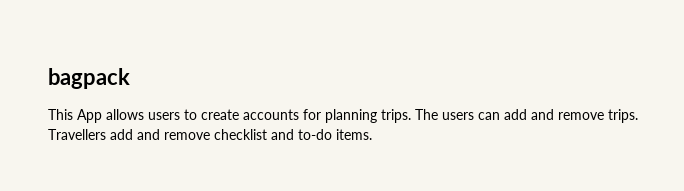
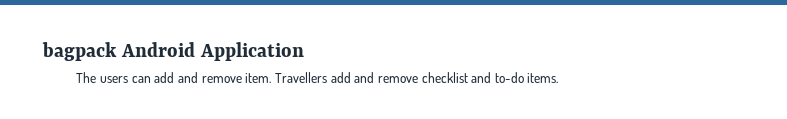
[48,109,411,123] // This App allows users to create accounts for planning trips. -> [120,42,304,61] Android Application //
[608,109,638,123] trips. -> [245,73,272,83] item.

